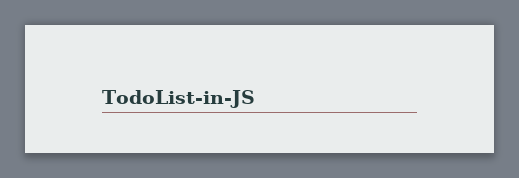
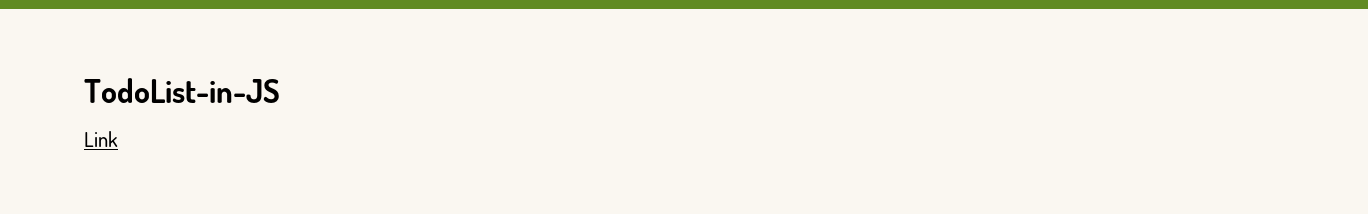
(255, 99) none -> [84,131,118,147] // Link

